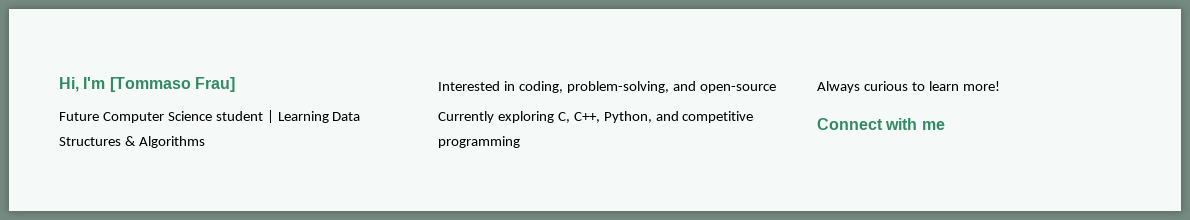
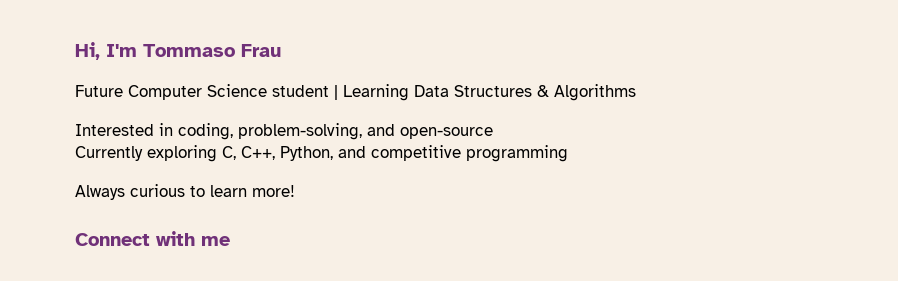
[109,77,235,92] [Tommaso Frau] -> [143,44,281,57] Tommaso Frau

